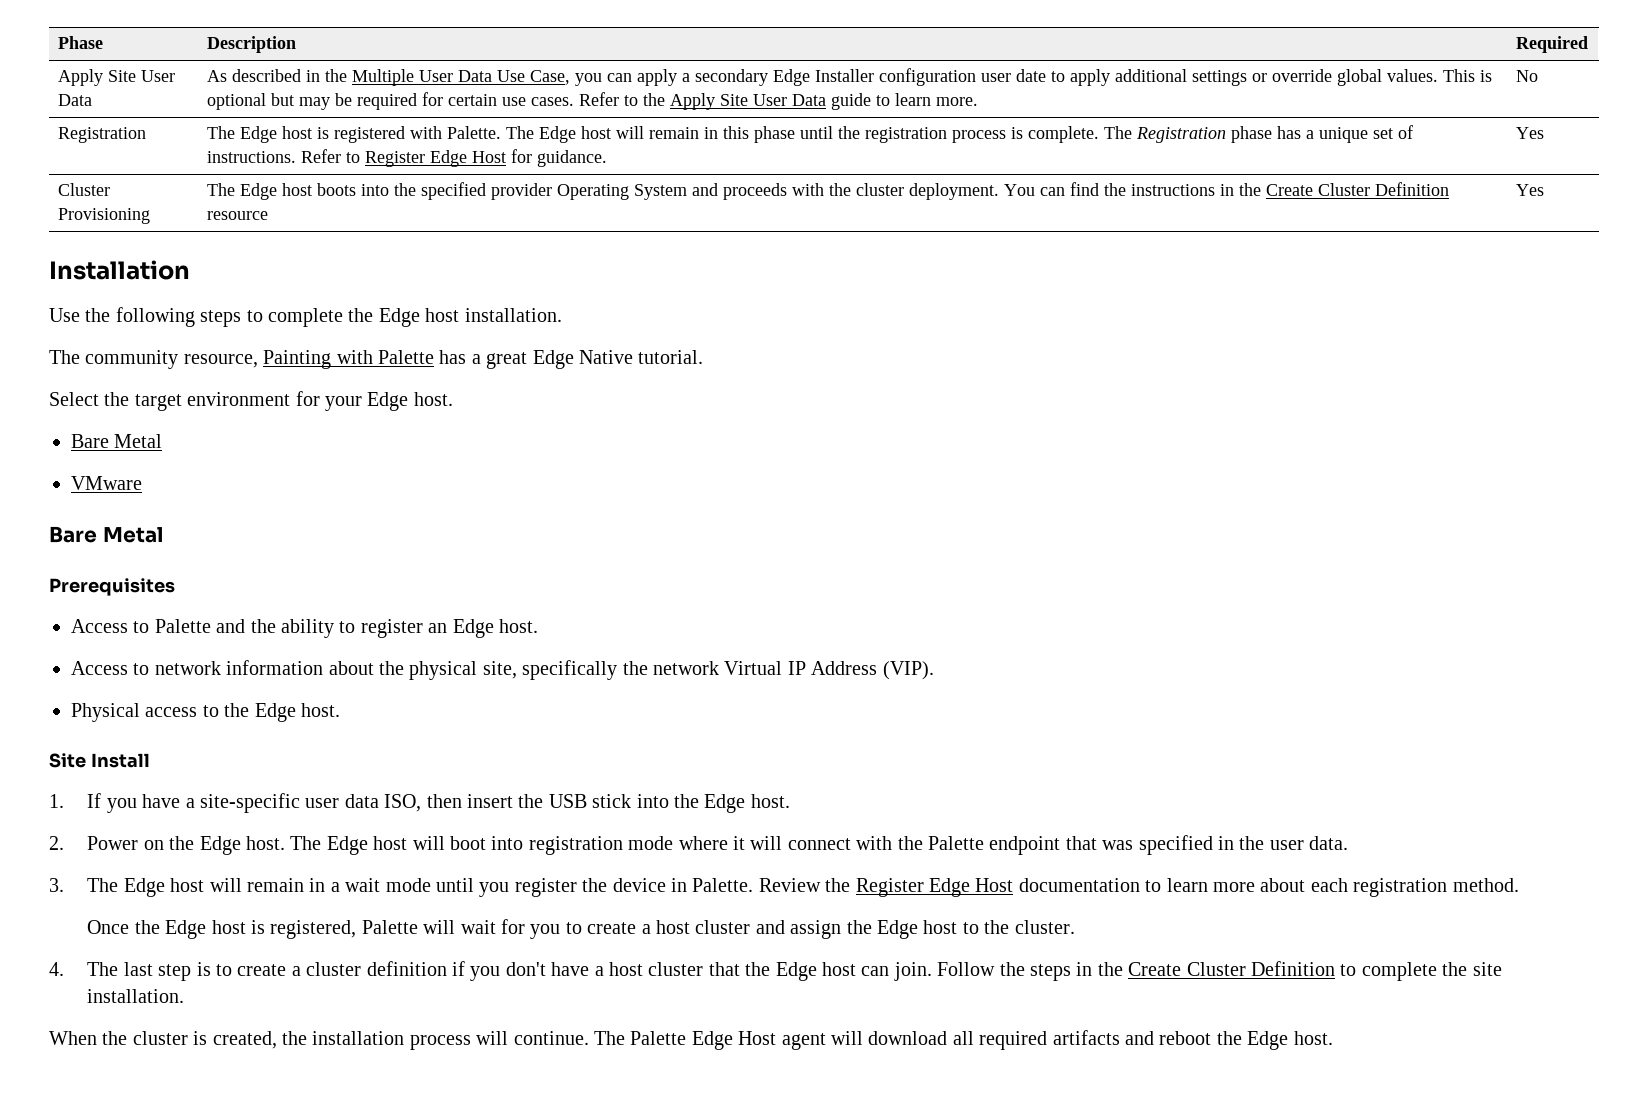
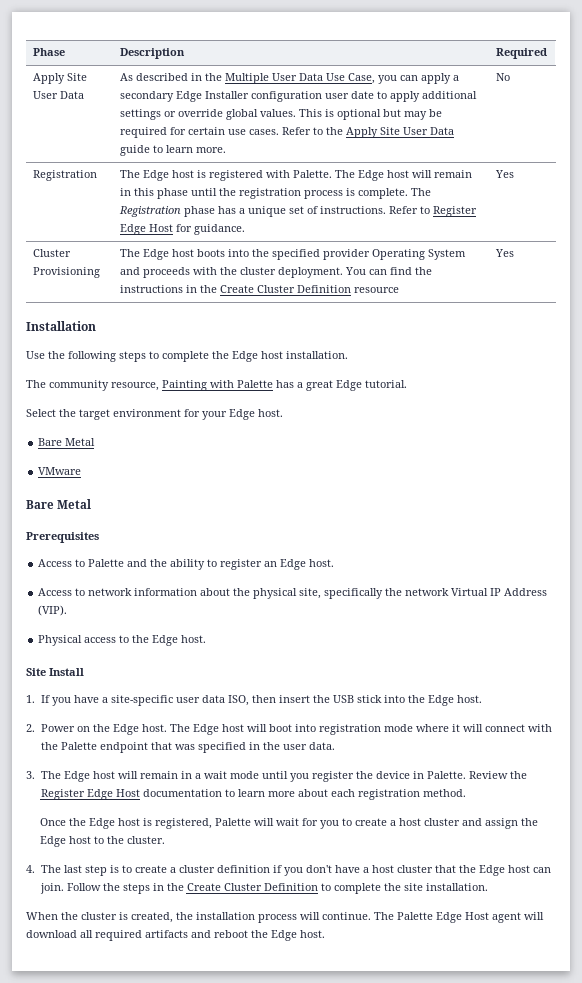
[578,350,633,364] Native -> (362, 385) none

